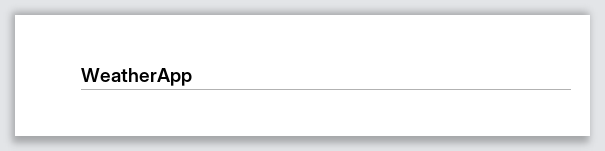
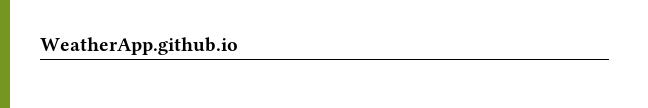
[81,68,192,86] WeatherApp -> [40,37,238,55] WeatherApp.github.io

